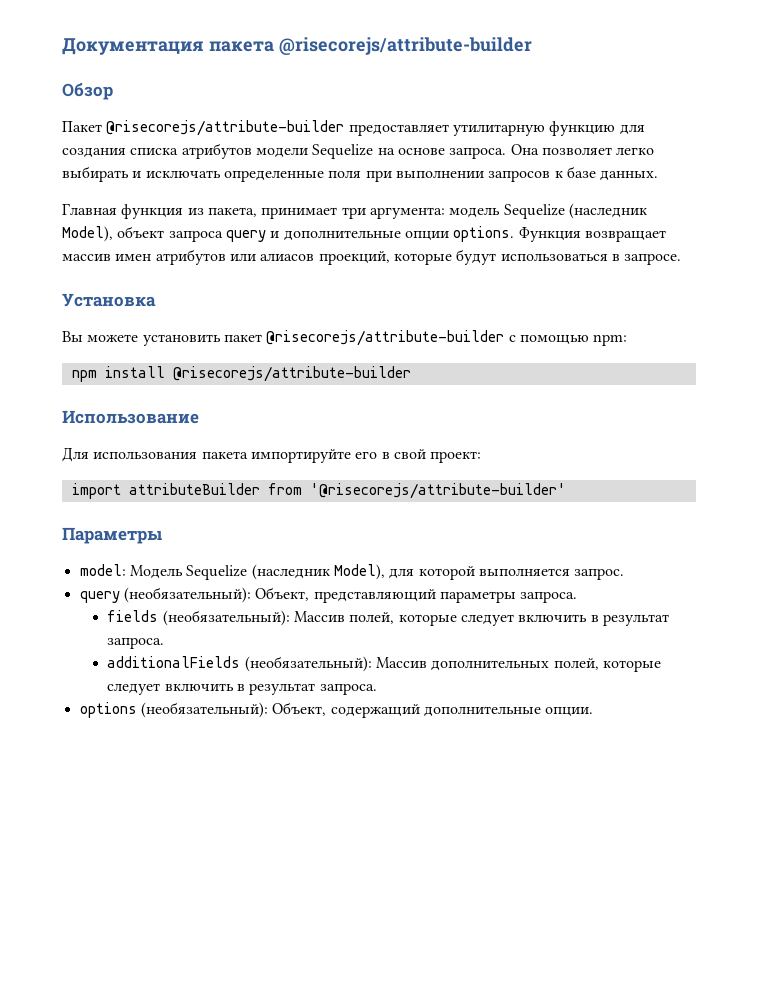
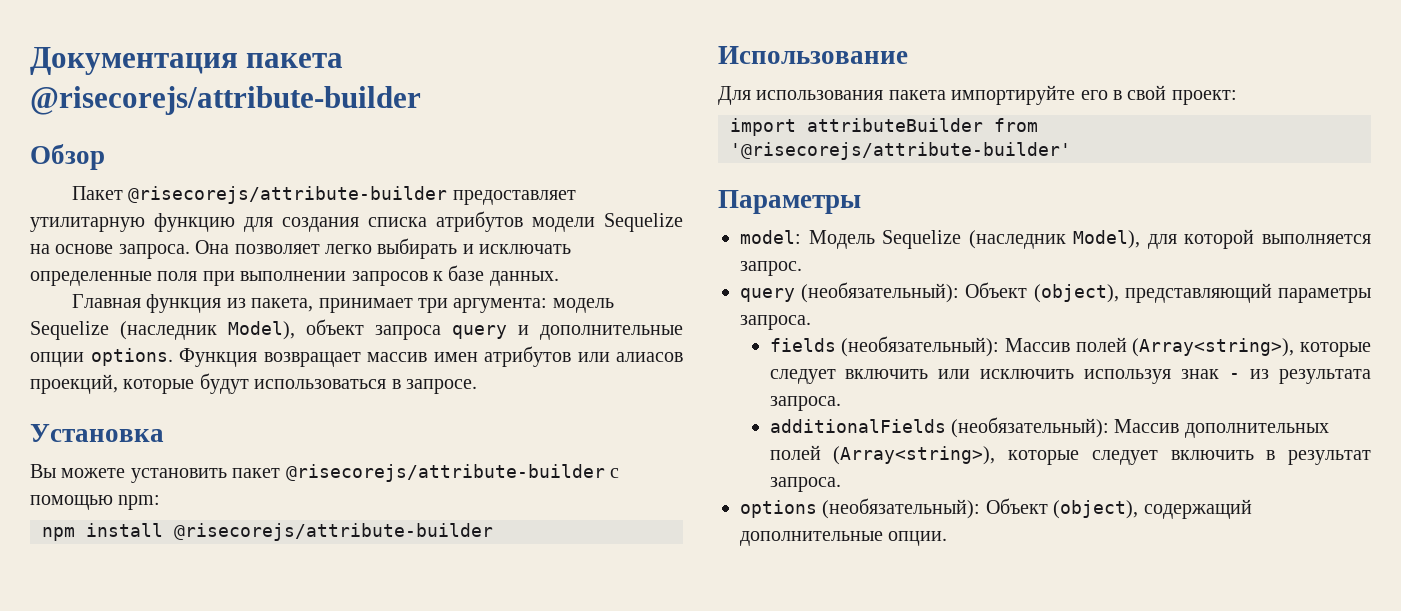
[255,587,310,601] Объект, -> [965,282,1119,303] Объект (object),
[349,612,669,626] полей, которые следует включить в результат -> [1075,337,1371,357] [769,369,1371,384] полей (Array<string>), которые следует включить или исключить используя знак - из результата
[553,658,599,670] полей, -> [769,445,996,465] полей (Array<string>),
[272,702,327,716] Объект, -> [985,498,1139,519] Объект (object),

